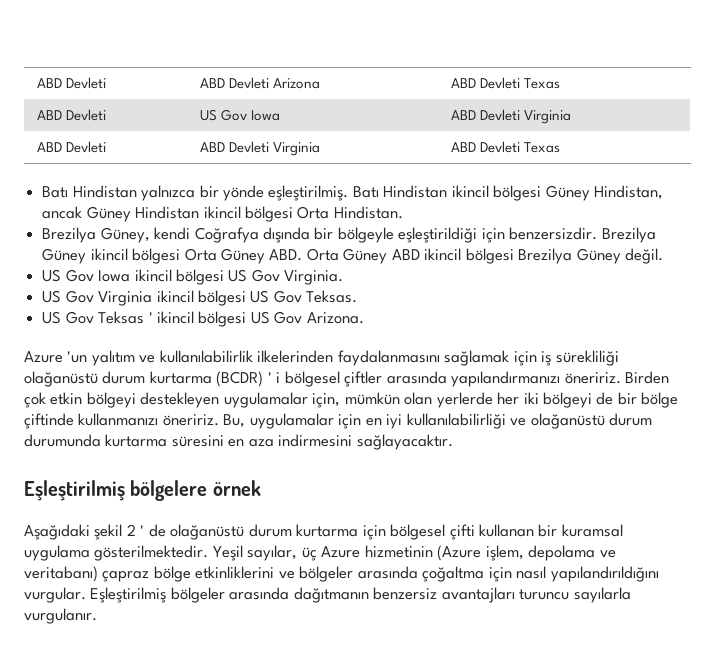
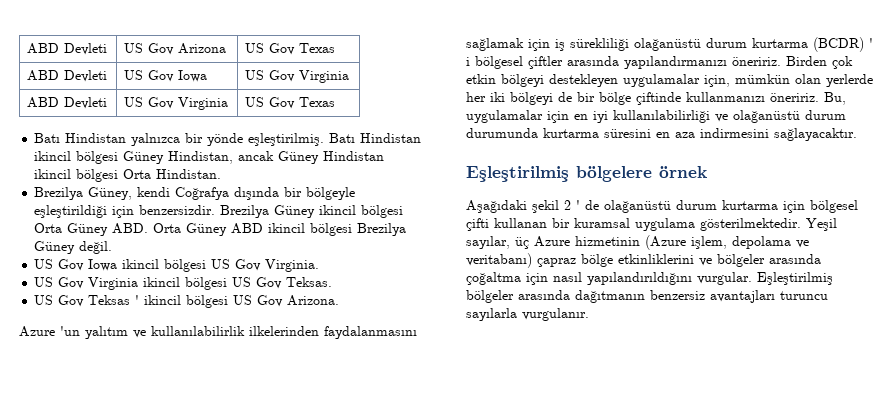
[36,77,106,89] [199,77,269,89] ABD Devleti | ABD Devleti -> [27,43,108,55] [124,43,175,55] ABD Devleti | US Gov
[450,77,520,89] ABD Devleti -> [245,43,296,55] US Gov
[450,109,520,121] ABD Devleti -> [245,70,296,82] US Gov
[199,141,269,153] ABD Devleti -> [124,97,175,109] US Gov
[450,141,520,153] ABD Devleti -> [245,97,296,109] US Gov

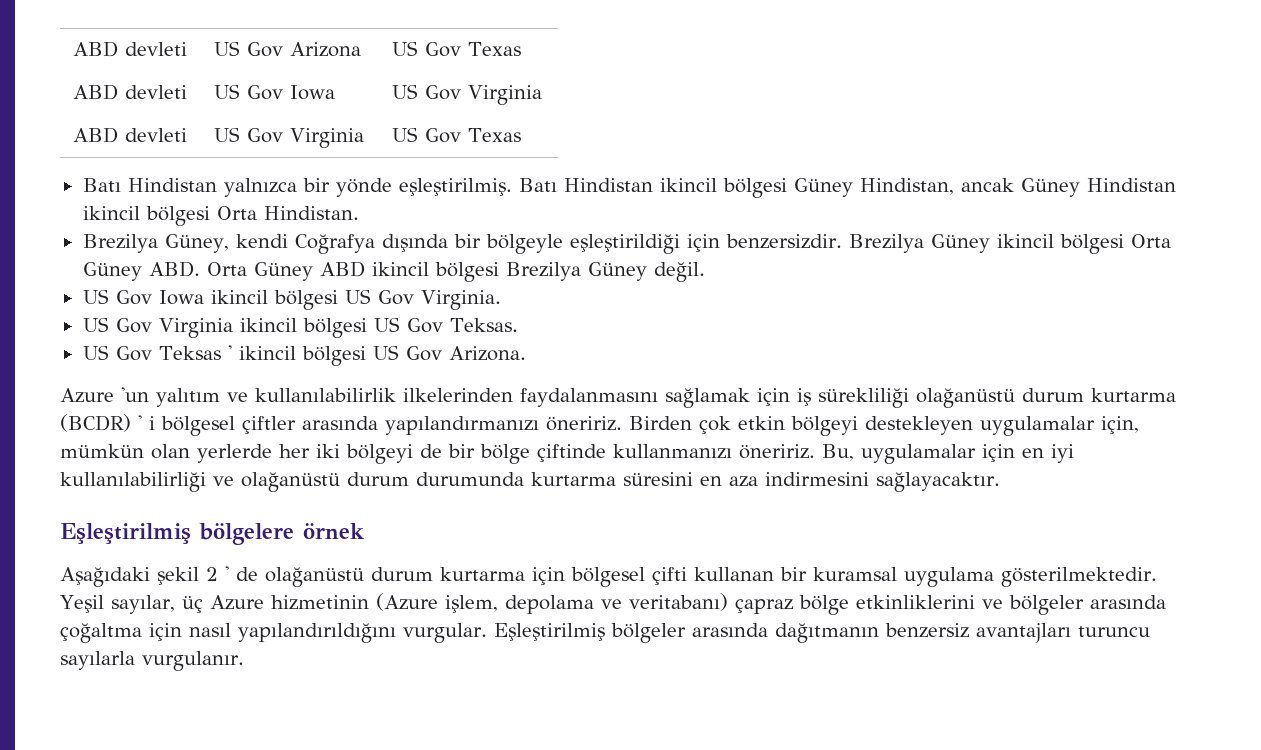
[27,43,108,55] ABD Devleti -> [73,41,188,57] ABD devleti
[64,70,108,82] Devleti -> [125,85,188,99] devleti
[64,97,108,109] Devleti -> [125,128,188,142] devleti

